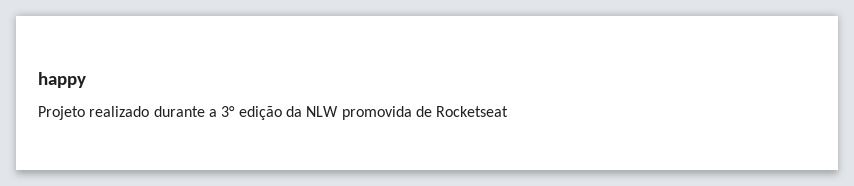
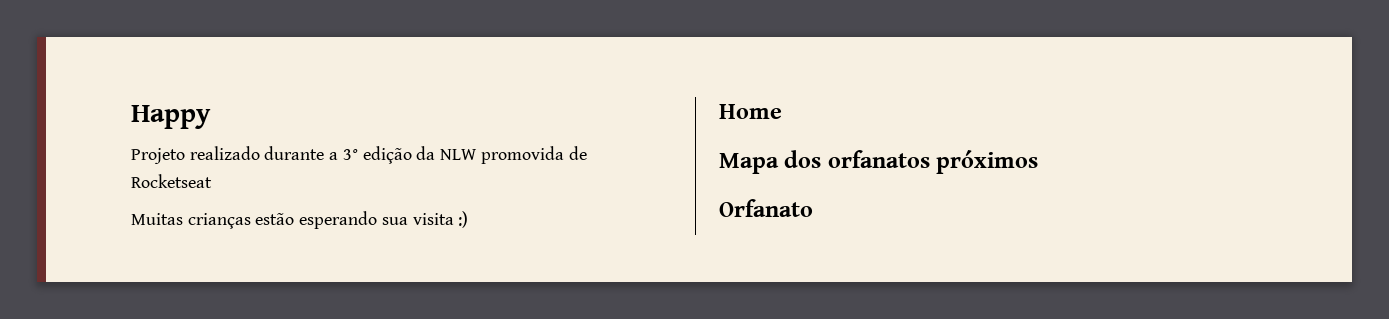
[38,72,86,88] happy -> [131,105,211,129] Happy
(509, 111) none -> [131,211,469,229] [719,104,782,119] [719,150,1039,174] [719,199,813,217] // Muitas crianças estão esperando sua visita :) // Home // Mapa dos orfanatos próximos // Orfanato

